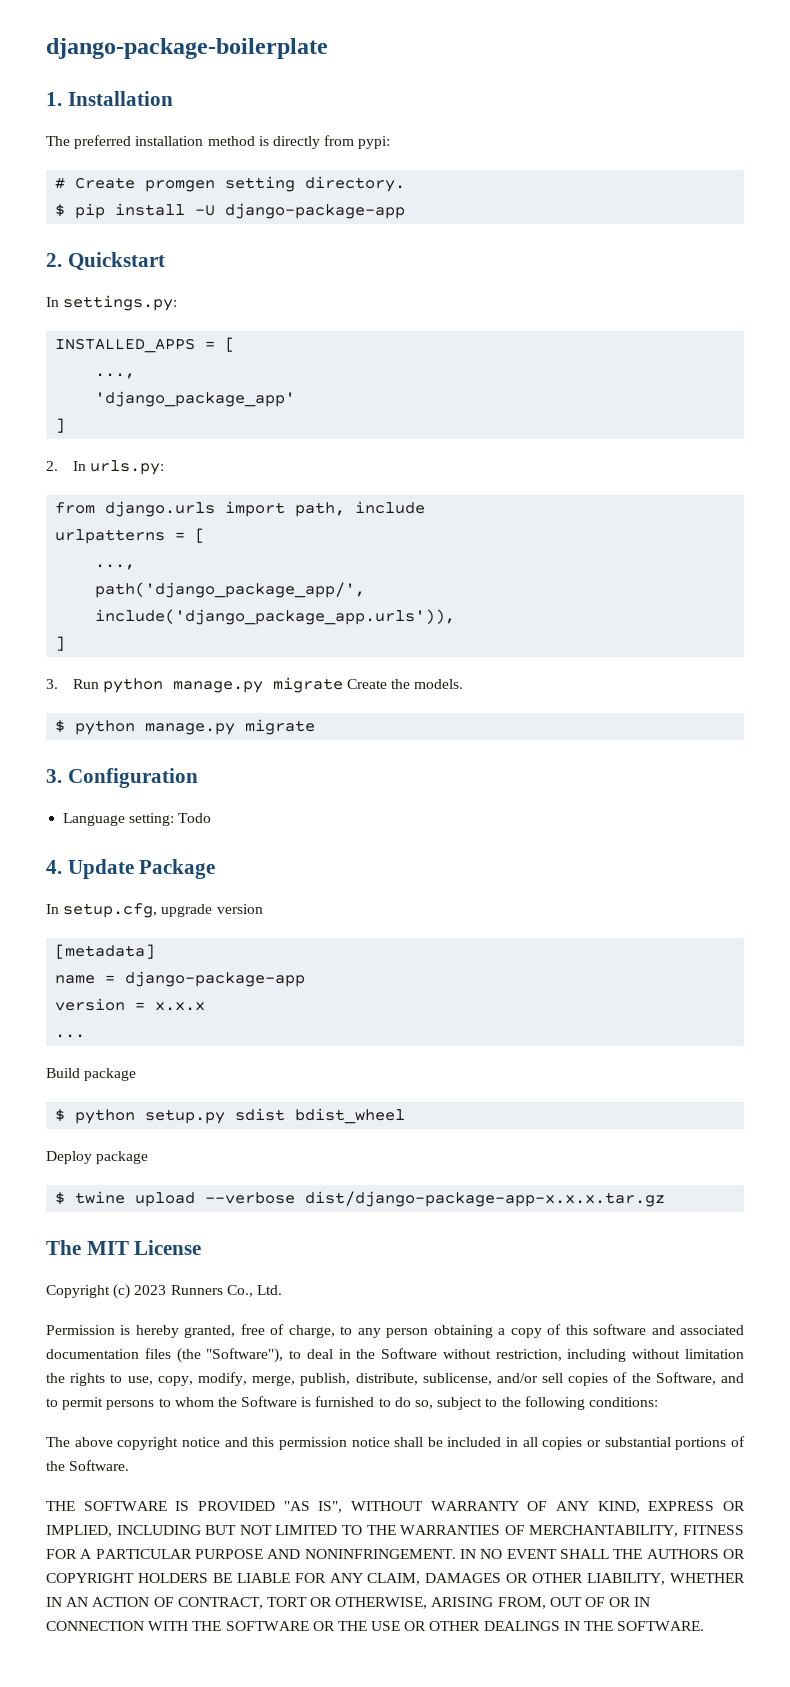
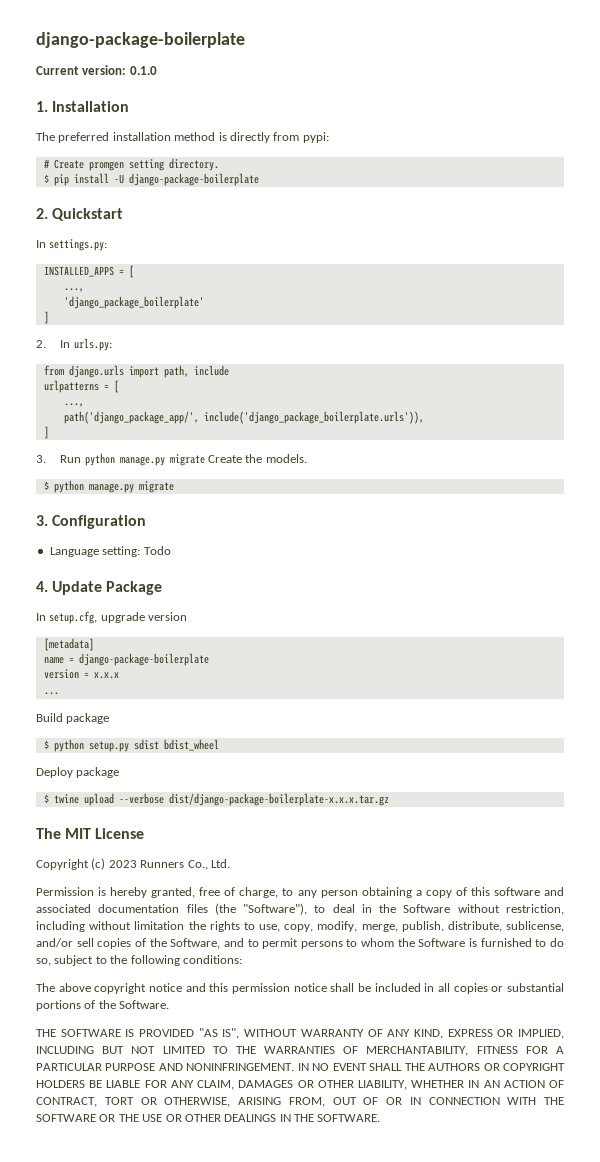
[46,38,328,59] django-package-boilerplate -> [36,32,245,48] [36,65,157,75] django-package-boilerplate // Current version: 0.1.0
[225,203,406,219] django-package-app -> [128,173,259,186] django-package-boilerplate
[95,391,296,407] 'django_package_app' -> [63,296,204,309] 'django_package_boilerplate'
[95,609,456,625] include('django_package_app.urls')), -> [203,411,424,424] include('django_package_boilerplate.urls')),
[125,971,306,987] django-package-app -> [78,653,209,666] django-package-boilerplate
[305,1191,666,1207] dist/django-package-app-x.x.x.tar.gz -> [168,793,389,806] dist/django-package-boilerplate-x.x.x.tar.gz

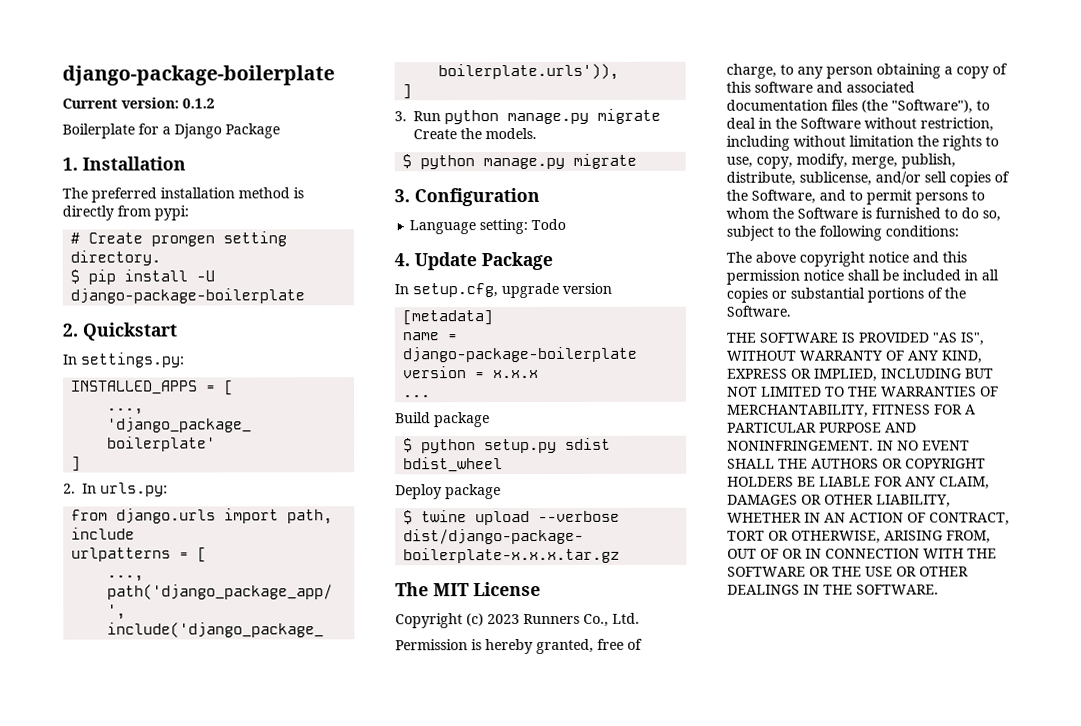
[129,66,157,75] 0.1.0 -> [182,98,215,109] [62,123,280,139] 0.1.2 // Boilerplate for a Django Package

